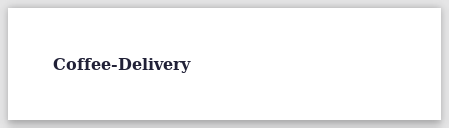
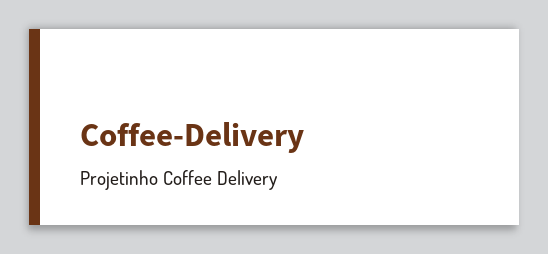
(191, 65) none -> [80,170,279,190] // Projetinho Coffee Delivery

